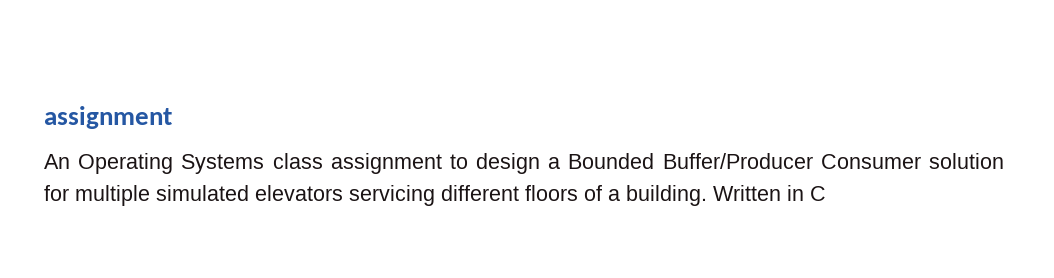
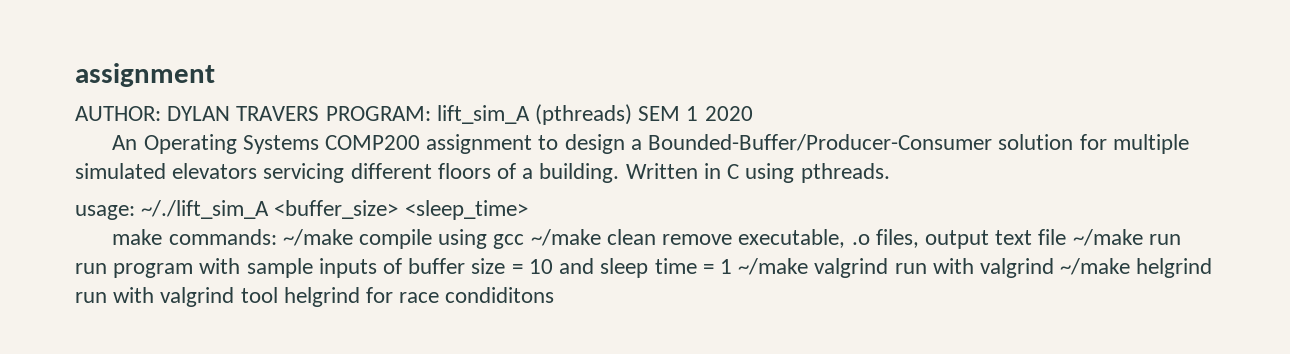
[44,106,172,129] assignment -> [75,63,215,87] [75,104,753,125] assignment // AUTHOR: DYLAN TRAVERS PROGRAM: lift_sim_A (pthreads) SEM 1 2020
[272,153,323,169] class -> [325,135,421,150] COMP200
[568,153,921,169] Bounded Buffer/Producer Consumer -> [648,134,993,151] Bounded-Buffer/Producer-Consumer
(826, 193) none -> [745,163,890,183] [75,200,528,220] [112,229,1181,249] [75,258,1213,278] [75,287,555,307] using pthreads. // usage: ~/./lift_sim_A <buffer_size> <sleep_time> // make commands: ~/make compile using gcc ~/make clean remove executable, .o files, output text file ~/make run run program with sample inputs of buffer size = 10 and sleep time = 1 ~/make valgrind run with valgrind ~/make helgrind run with valgrind tool helgrind for race condiditons

